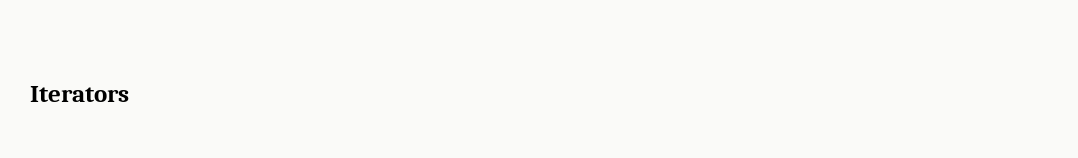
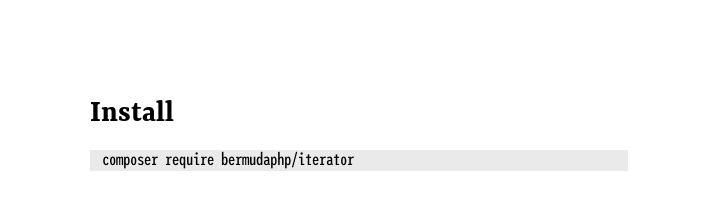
[30,86,129,102] Iterators -> [90,100,174,121] [102,151,355,169] Install // composer require bermudaphp/iterator

